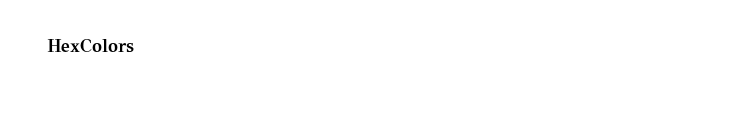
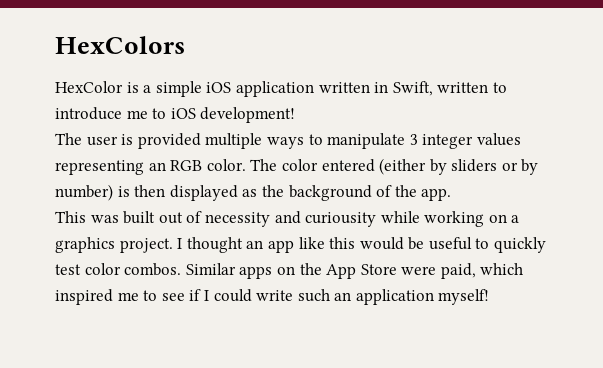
(134, 45) none -> [55,81,507,97] [55,107,296,123] [55,133,521,149] [55,158,539,175] [55,184,452,201] [55,211,520,227] [55,237,547,253] [55,263,524,279] [55,289,490,305] // HexColor is a simple iOS application written in Swift, written to introduce me to iOS development! // The user is provided multiple ways to manipulate 3 integer values representing an RGB color. The color entered (either by sliders or by number) is then displayed as the background of the app. // This was built out of necessity and curiousity while working on a graphics project. I thought an app like this would be useful to quickly test color combos. Similar apps on the App Store were paid, which inspired me to see if I could write such an application myself!

